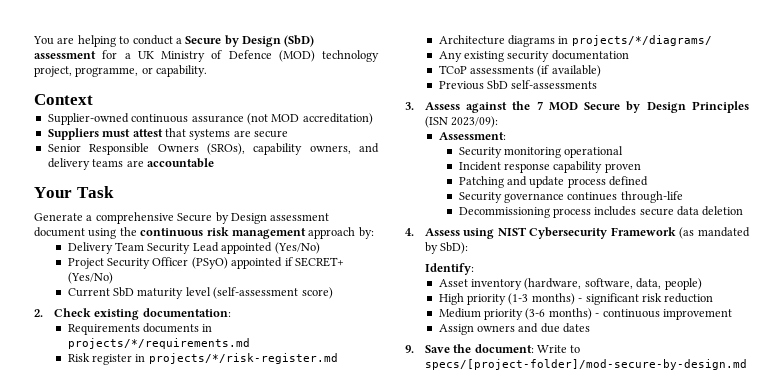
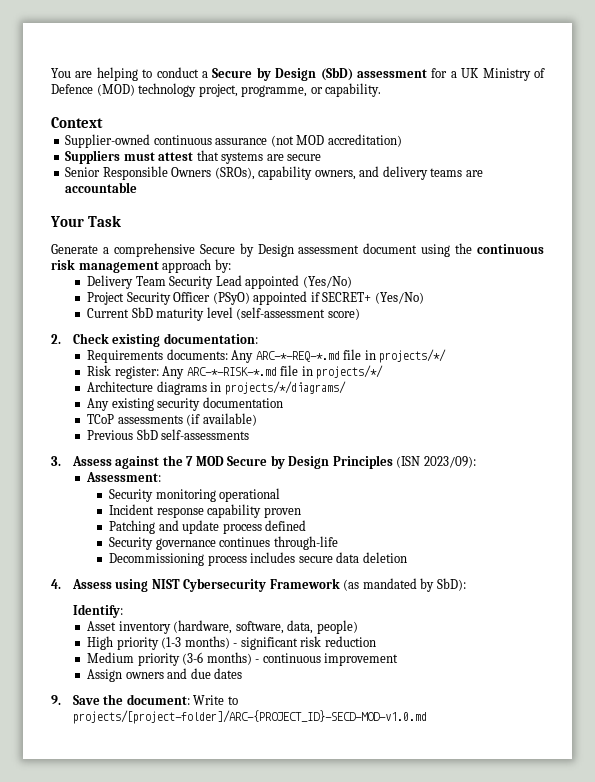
[143,323,213,333] [67,338,250,349] [67,353,338,365] documents in projects/*/requirements.md // Risk register in projects/*/risk-register.md -> [166,349,447,363] [87,365,384,379] documents: Any ARC-*-REQ-*.md file in projects/*/ // Risk register: Any ARC-*-RISK-*.md file in projects/*/
[424,359,747,370] specs/[project-folder]/mod-secure-by-design.md -> [72,710,427,724] projects/[project-folder]/ARC-{PROJECT_ID}-SECD-MOD-v1.0.md

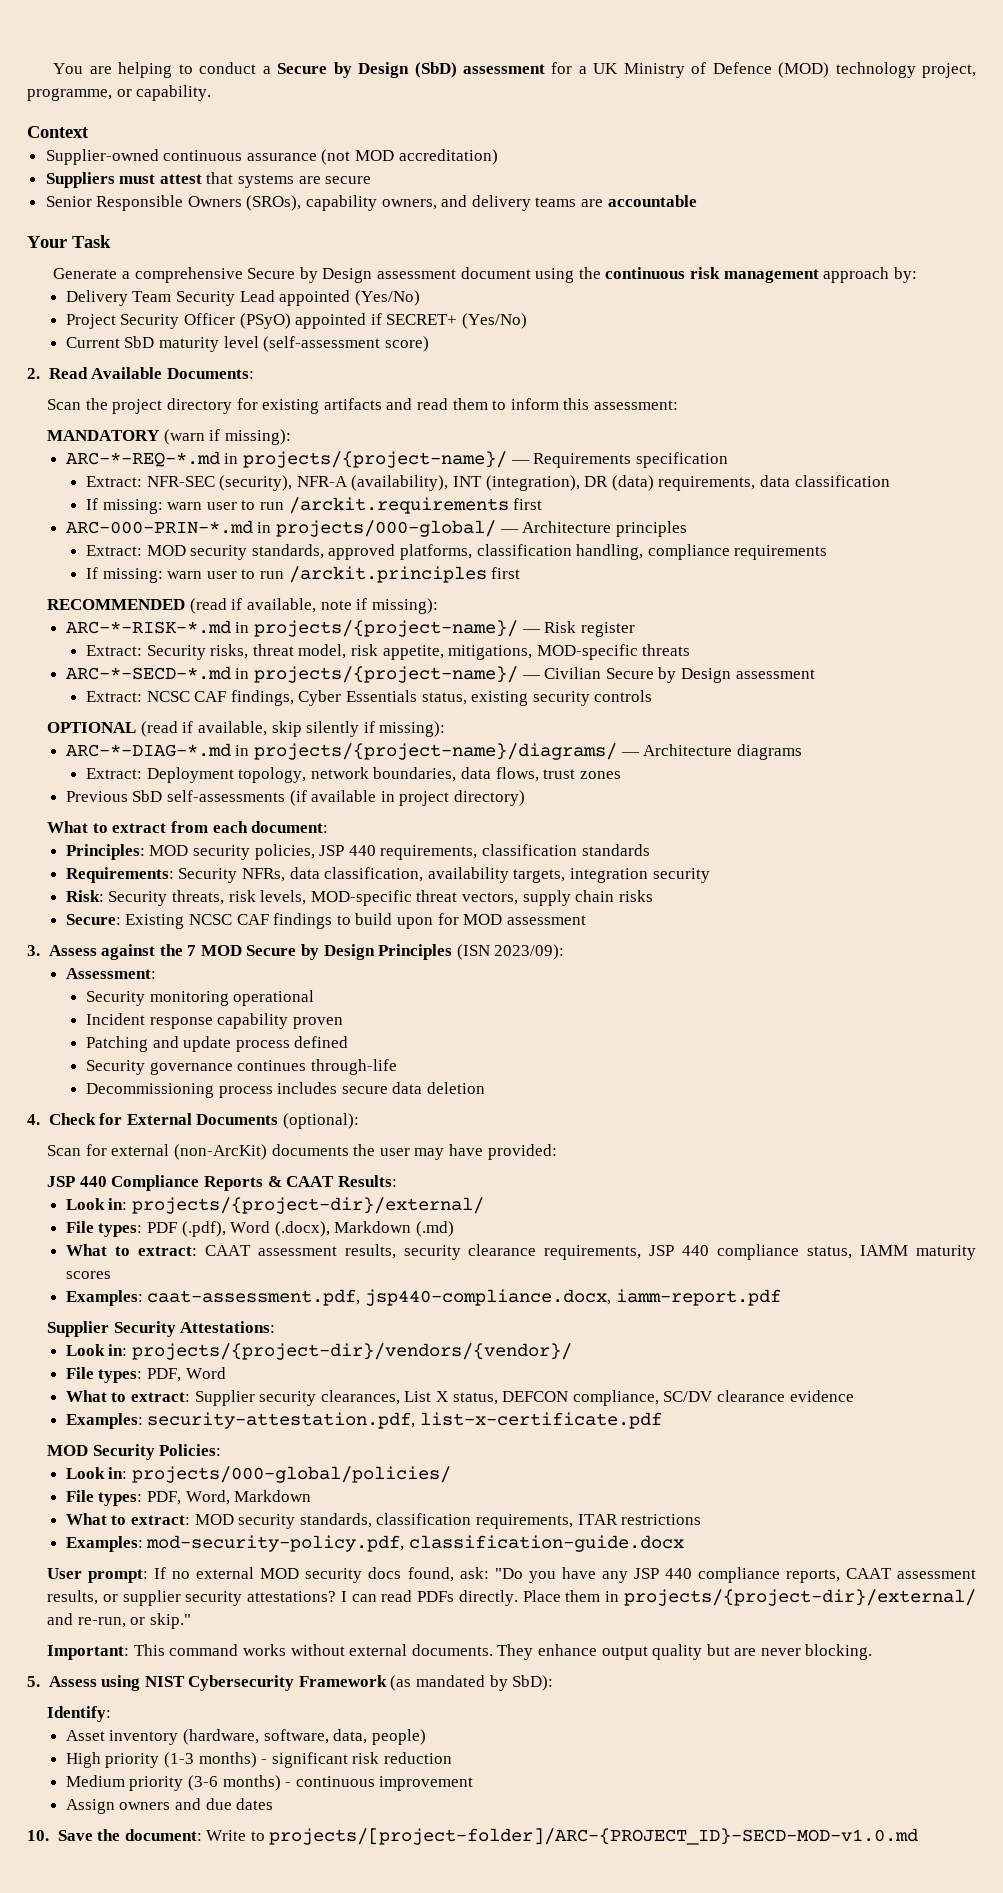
[72,333,258,347] [87,349,447,363] [87,365,384,379] [87,381,346,395] [87,397,283,411] [87,413,257,426] [87,429,250,440] Check existing documentation: // Requirements documents: Any ARC-*-REQ-*.md file in projects/*/ // Risk register: Any ARC-*-RISK-*.md file in projects/*/ // Architecture diagrams in projects/*/diagrams/ // Any existing security documentation // TCoP assessments (if available) // Previous SbD self-assessments -> [48,367,254,379] [47,398,678,414] [47,429,291,445] [65,451,728,468] [86,475,890,491] [86,497,543,514] [65,520,687,537] [86,544,828,560] [86,566,521,583] [47,598,438,614] [65,620,635,637] [86,644,691,660] [65,666,815,683] [86,690,653,706] [47,721,446,737] [65,743,802,760] [86,767,621,783] [65,790,526,806] [47,821,329,833] [65,844,650,860] [65,867,710,883] [65,890,653,906] [65,913,586,929] Read Available Documents: // Scan the project directory for existing artifacts and read them to inform this assessment: // MANDATORY (warn if missing): // ARC-*-REQ-*.md in projects/{project-name}/ — Requirements specification // Extract: NFR-SEC (security), NFR-A (availability), INT (integration), DR (data) requirements, data classification // If missing: warn user to run /arckit.requirements first // ARC-000-PRIN-*.md in projects/000-global/ — Architecture principles // Extract: MOD security standards, approved platforms, classification handling, compliance requirements // If missing: warn user to run /arckit.principles first // RECOMMENDED (read if available, note if missing): // ARC-*-RISK-*.md in projects/{project-name}/ — Risk register // Extract: Security risks, threat model, risk appetite, mitigations, MOD-specific threats // ARC-*-SECD-*.md in projects/{project-name}/ — Civilian Secure by Design assessment // Extract: NCSC CAF findings, Cyber Essentials status, existing security controls // OPTIONAL (read if available, skip silently if missing): // ARC-*-DIAG-*.md in projects/{project-name}/diagrams/ — Architecture diagrams // Extract: Deployment topology, network boundaries, data flows, trust zones // Previous SbD self-assessments (if available in project directory) // What to extract from each document: // Principles: MOD security policies, JSP 440 requirements, classification standards // Requirements: Security NFRs, data classification, availability targets, integration security // Risk: Security threats, risk levels, MOD-specific threat vectors, supply chain risks // Secure: Existing NCSC CAF findings to build upon for MOD assessment
(61, 584) none -> [48,1113,359,1129] [47,1144,557,1160] [47,1175,397,1191] [65,1197,485,1214] [65,1221,455,1237] [65,1244,976,1260] [65,1271,111,1279] [65,1289,781,1306] [47,1321,276,1337] [65,1343,573,1360] [65,1367,226,1383] [65,1390,854,1406] [65,1412,663,1429] [47,1444,222,1460] [65,1466,452,1483] [65,1490,312,1506] [65,1513,702,1529] [65,1535,685,1552] [47,1567,977,1583] [47,1589,977,1606] [47,1613,191,1629] [47,1644,873,1660] [27,1676,40,1687] Check for External Documents (optional): // Scan for external (non-ArcKit) documents the user may have provided: // JSP 440 Compliance Reports & CAAT Results: // Look in: projects/{project-dir}/external/ // File types: PDF (.pdf), Word (.docx), Markdown (.md) // What to extract: CAAT assessment results, security clearance requirements, JSP 440 compliance status, IAMM maturity scores // Examples: caat-assessment.pdf, jsp440-compliance.docx, iamm-report.pdf // Supplier Security Attestations: // Look in: projects/{project-dir}/vendors/{vendor}/ // File types: PDF, Word // What to extract: Supplier security clearances, List X status, DEFCON compliance, SC/DV clearance evidence // Examples: security-attestation.pdf, list-x-certificate.pdf // MOD Security Policies: // Look in: projects/000-global/policies/ // File types: PDF, Word, Markdown // What to extract: MOD security standards, classification requirements, ITAR restrictions // Examples: mod-security-policy.pdf, classification-guide.docx // User prompt: If no external MOD security docs found, ask: "Do you have any JSP 440 compliance reports, CAAT assessment results, or supplier security attestations? I can read PDFs directly. Place them in projects/{project-dir}/external/ and re-run, or skip." // Important: This command works without external documents. They enhance output quality but are never blocking. // 5.
[51,695,61,705] 9. -> [27,1830,49,1841] 10.

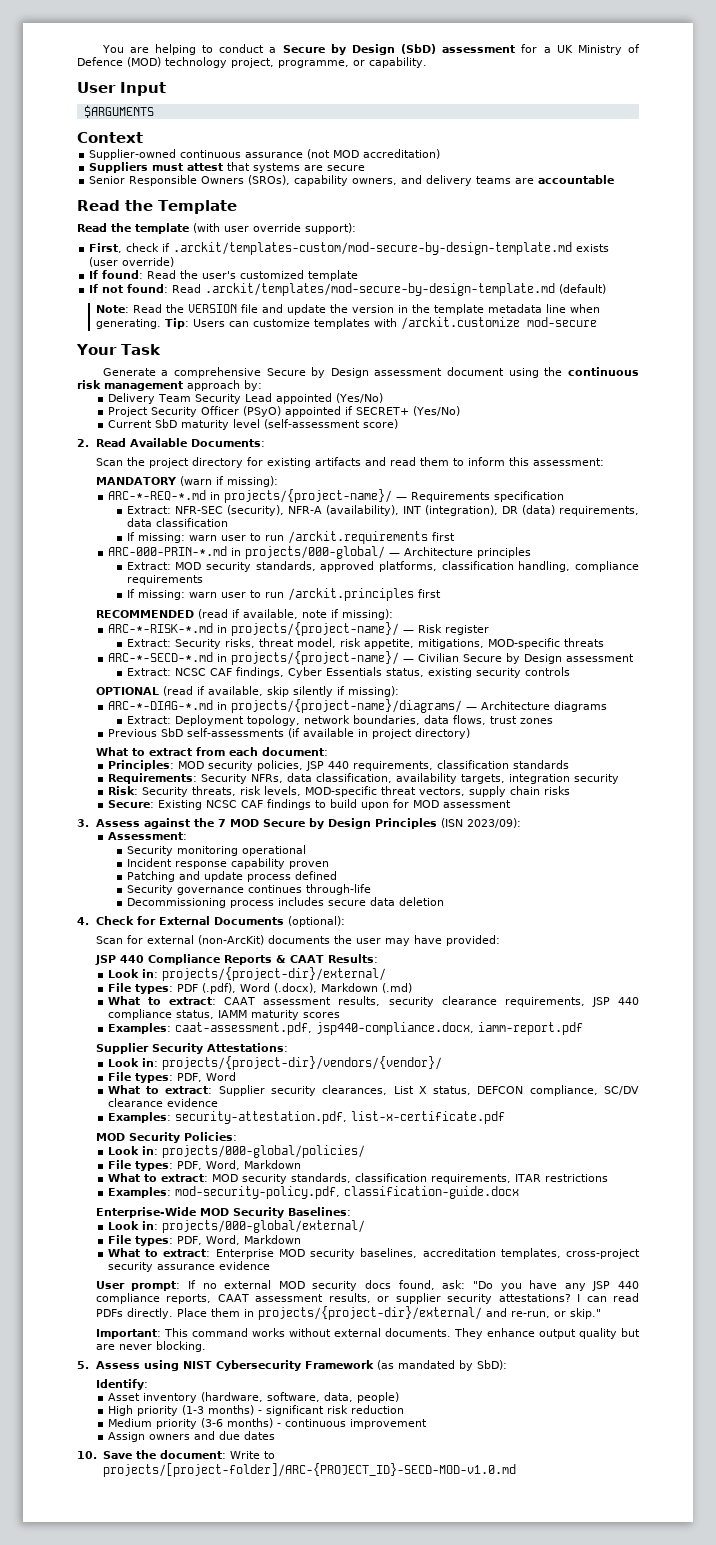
(212, 93) none -> [77,82,166,96] [83,105,154,118] // User Input // $ARGUMENTS
(697, 201) none -> [77,200,237,214] [77,223,356,234] [89,242,610,255] [89,257,175,267] [89,270,359,281] [89,283,607,296] [95,304,600,315] [95,317,597,330] // Read the Template // Read the template (with user override support): // First, check if .arckit/templates-custom/mod-secure-by-design-template.md exists (user override) // If found: Read the user's customized template // If not found: Read .arckit/templates/mod-secure-by-design-template.md (default) // Note: Read the VERSION file and update the version in the template metadata line when generating. Tip: Users can customize templates with /arckit.customize mod-secure
(685, 1543) none -> [95,1207,351,1218] [107,1220,365,1233] [107,1235,301,1246] [107,1248,641,1259] [107,1261,270,1272] // Enterprise-Wide MOD Security Baselines: // Look in: projects/000-global/external/ // File types: PDF, Word, Markdown // What to extract: Enterprise MOD security baselines, accreditation templates, cross-project security assurance evidence

